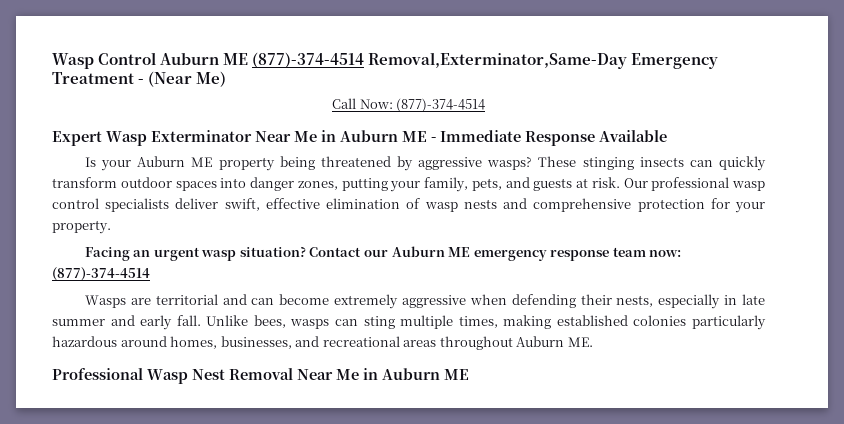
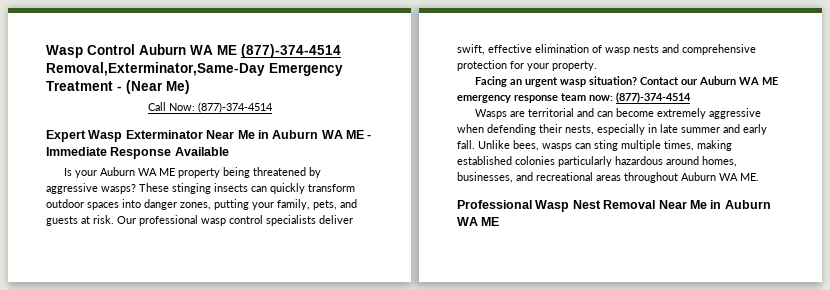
(220, 59) none -> [190,45,213,55] WA
(398, 136) none -> [321,130,343,139] WA
(186, 161) none -> [137,168,157,176] WA
(445, 251) none -> [738,77,759,85] WA
(565, 341) none -> [719,173,738,181] WA
(440, 374) none -> [457,217,478,226] WA

